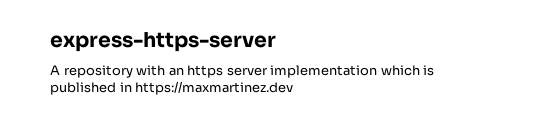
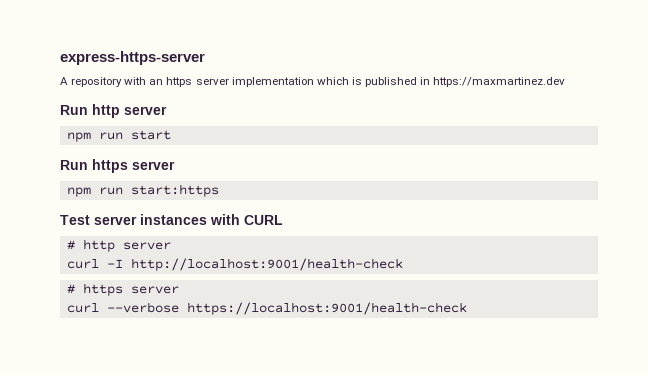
(294, 88) none -> [60,104,167,118] [66,130,171,142] [60,159,175,173] [66,184,219,197] [60,214,283,225] [66,239,171,252] [66,258,403,271] [66,283,179,296] [66,302,467,315] // Run http server // npm run start // Run https server // npm run start:https // Test server instances with CURL // # http server // curl -I http://localhost:9001/health-check // # https server // curl --verbose https://localhost:9001/health-check

